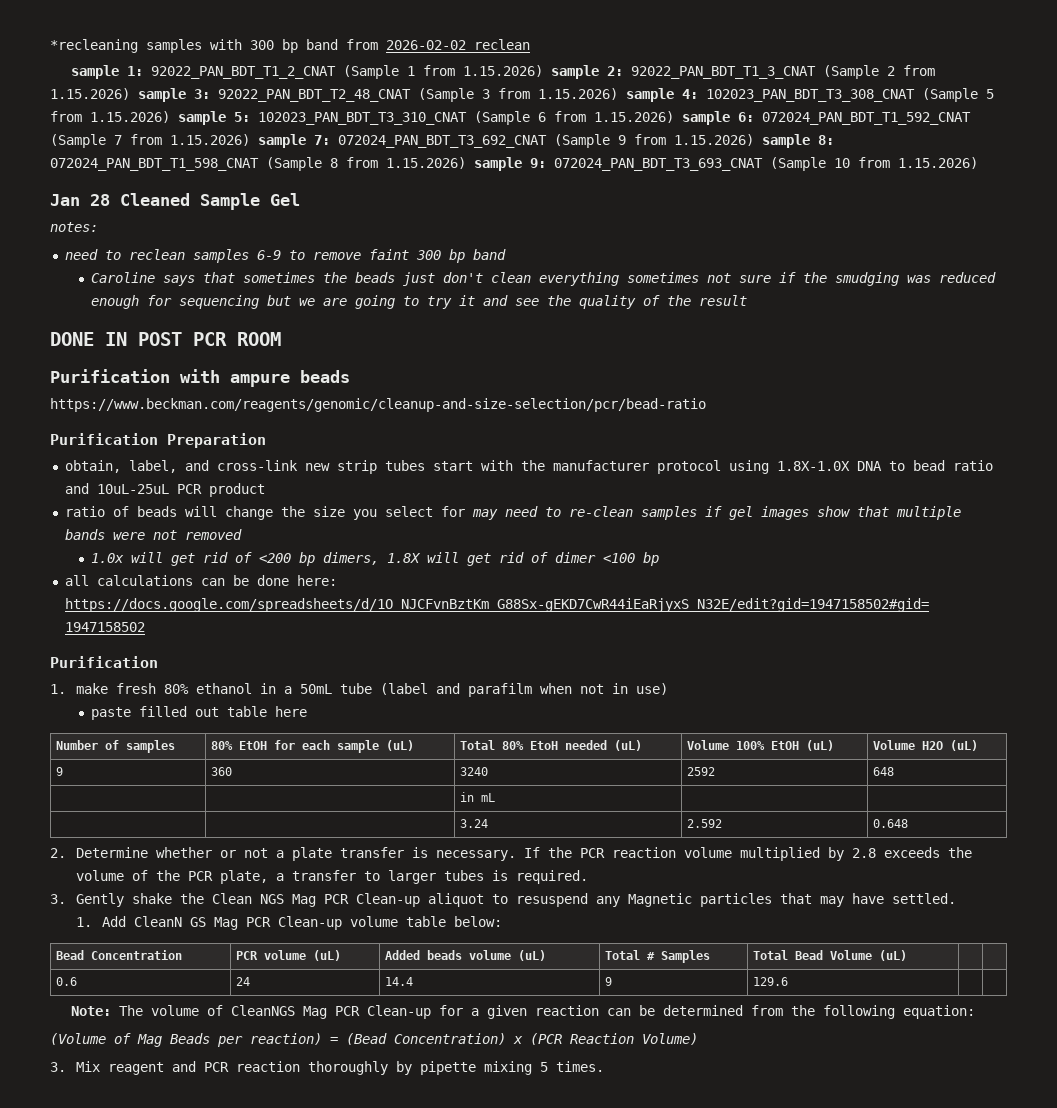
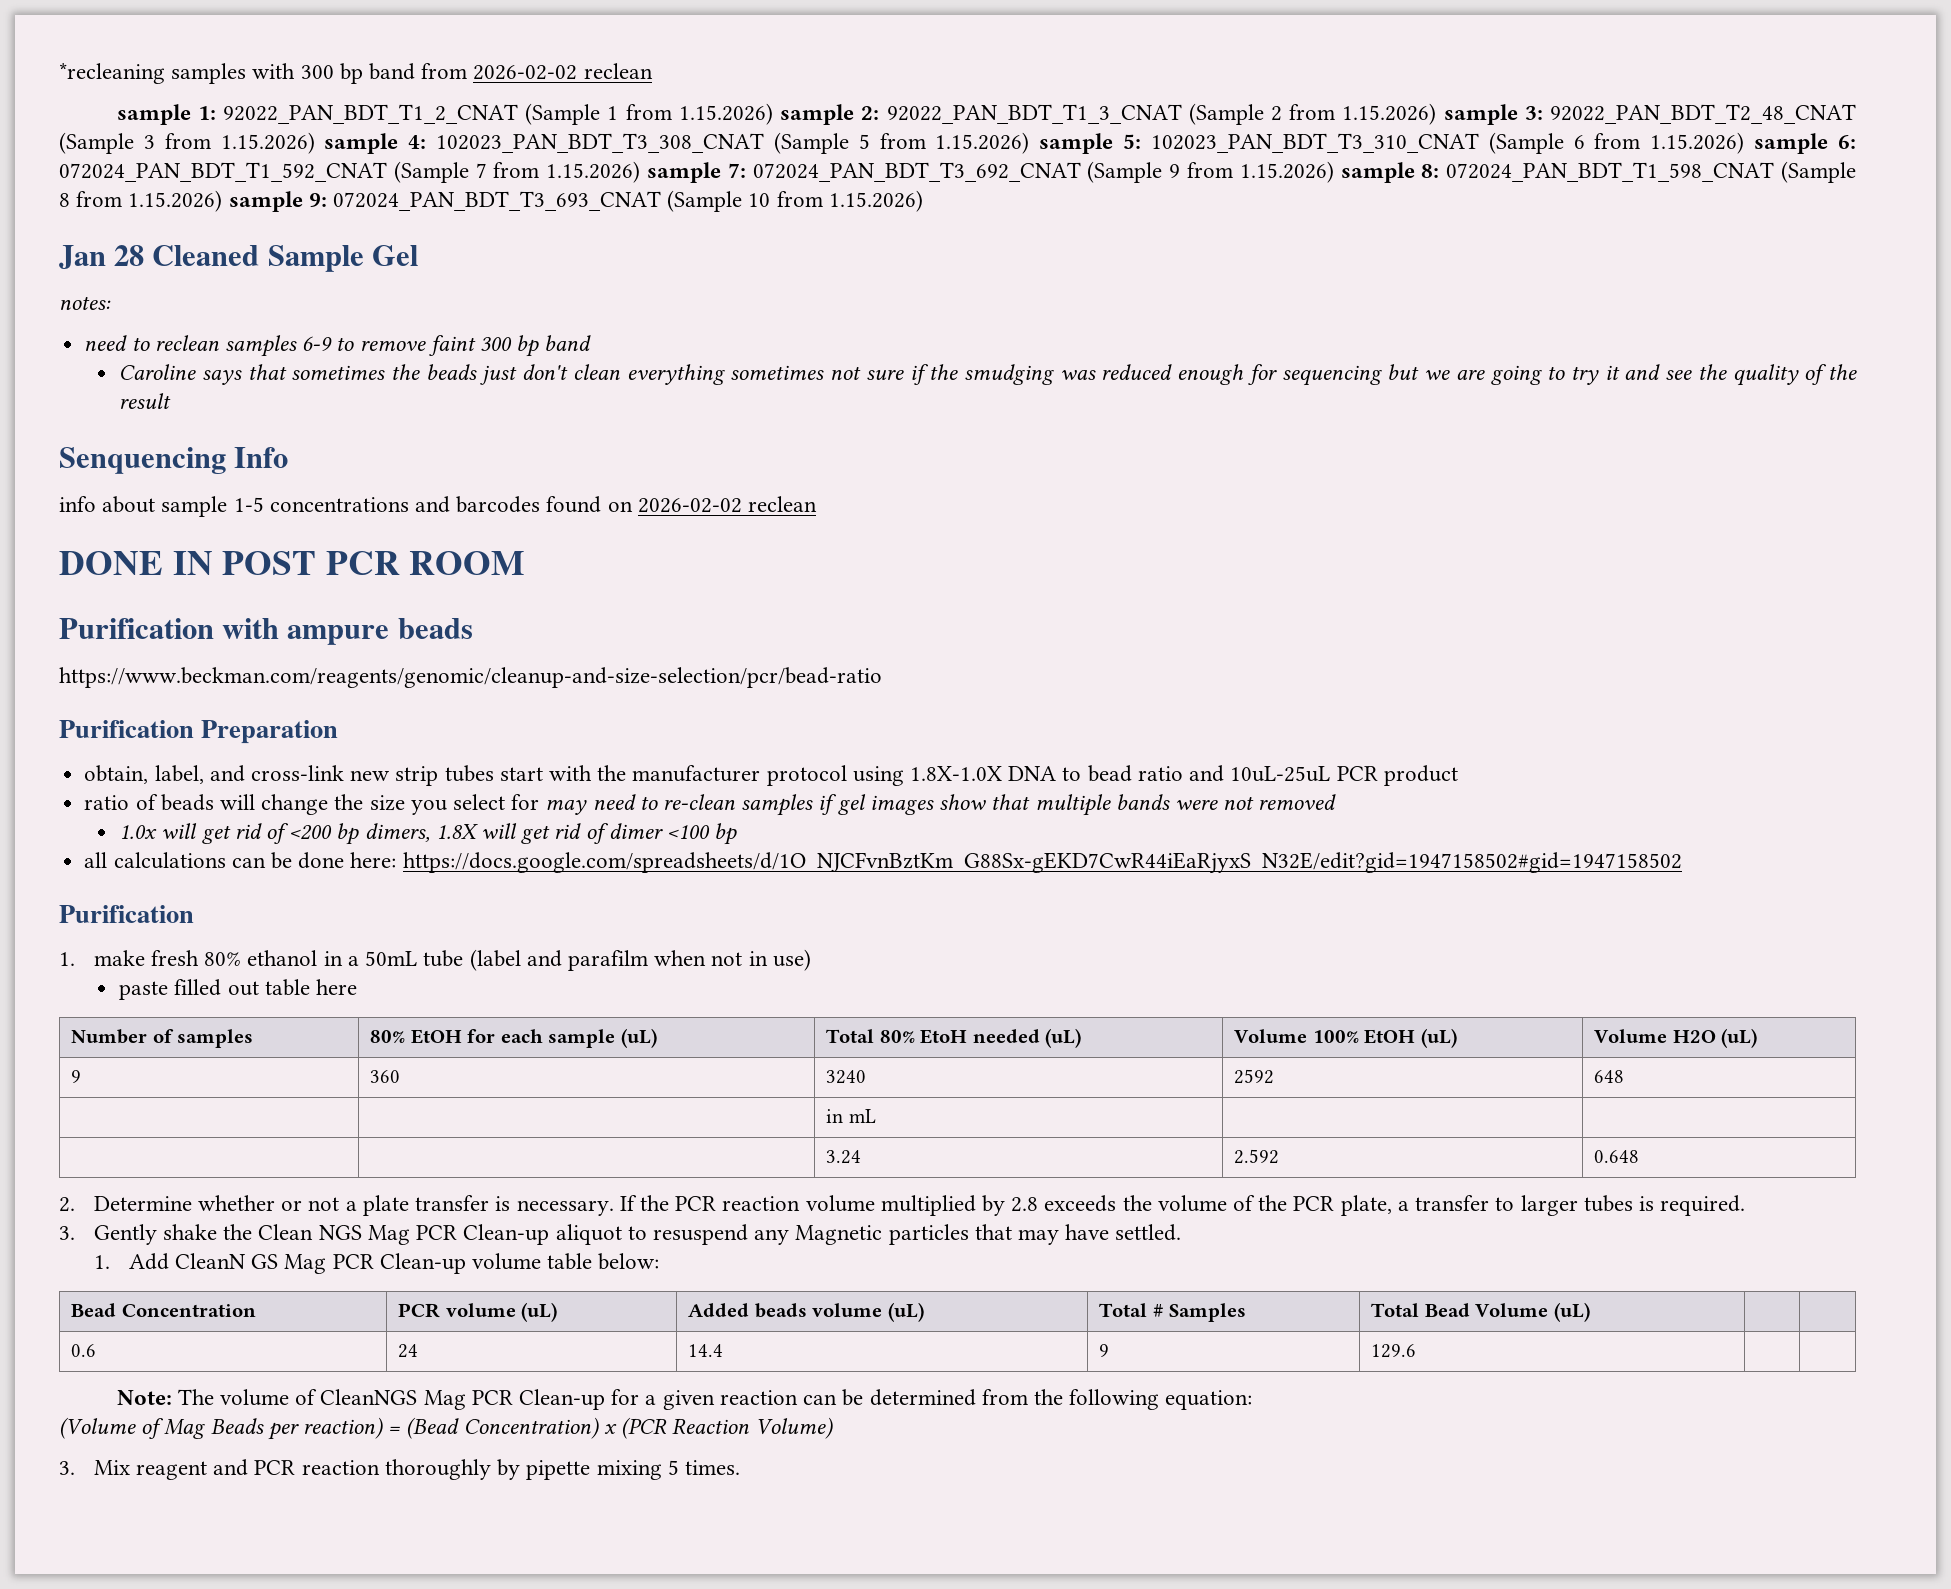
(748, 300) none -> [59,447,289,474] [59,496,818,517] // Senquencing Info // info about sample 1-5 concentrations and barcodes found on 2026-02-02 reclean

